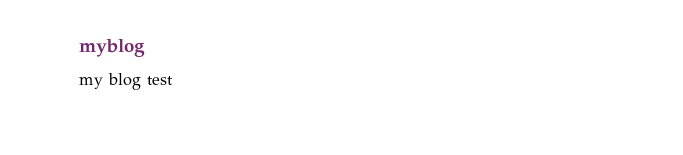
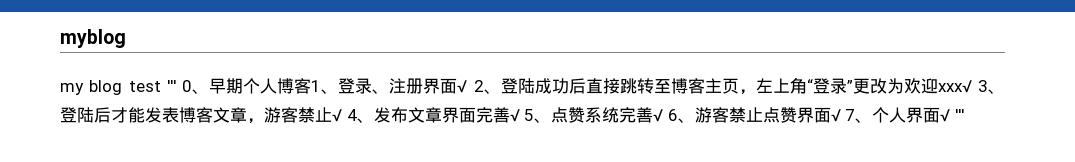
(173, 80) none -> [167,77,1006,95] [60,107,964,124] ''' 0、早期个人博客1、登录、注册界面√ 2、登陆成功后直接跳转至博客主页，左上角“登录”更改为欢迎xxx√ 3、登陆后才能发表博客文章，游客禁止√ 4、发布文章界面完善√ 5、点赞系统完善√ 6、游客禁止点赞界面√ 7、个人界面√ '''

